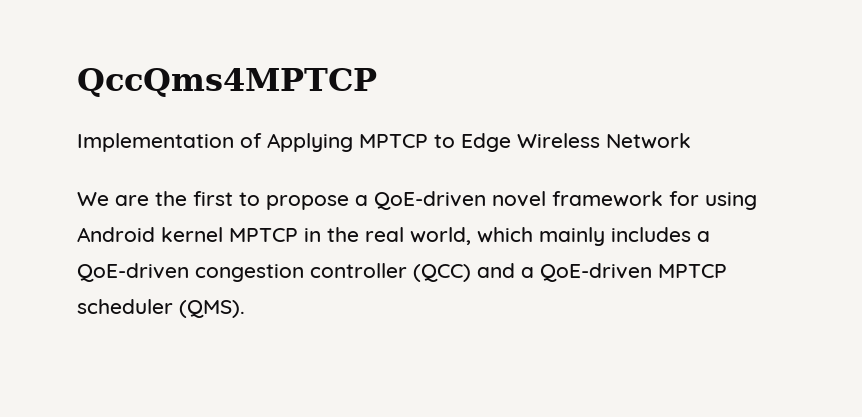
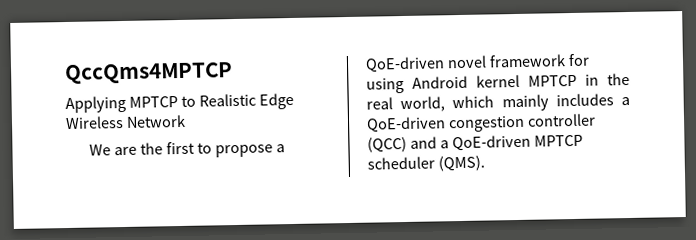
[77,133,262,152] Implementation of -> (233, 73) none
(455, 141) none -> [198,93,256,107] Realistic

